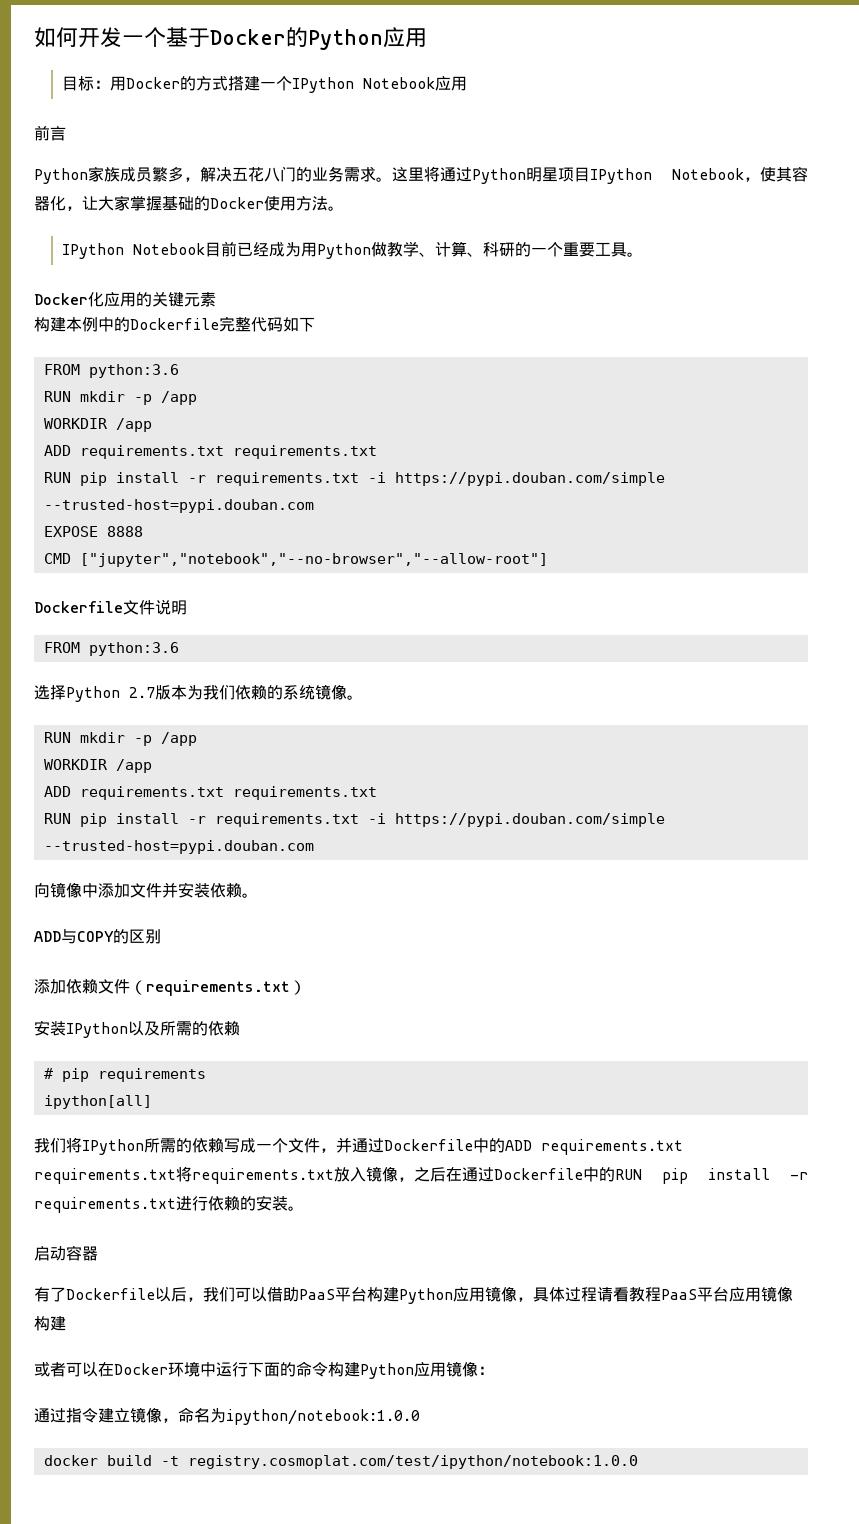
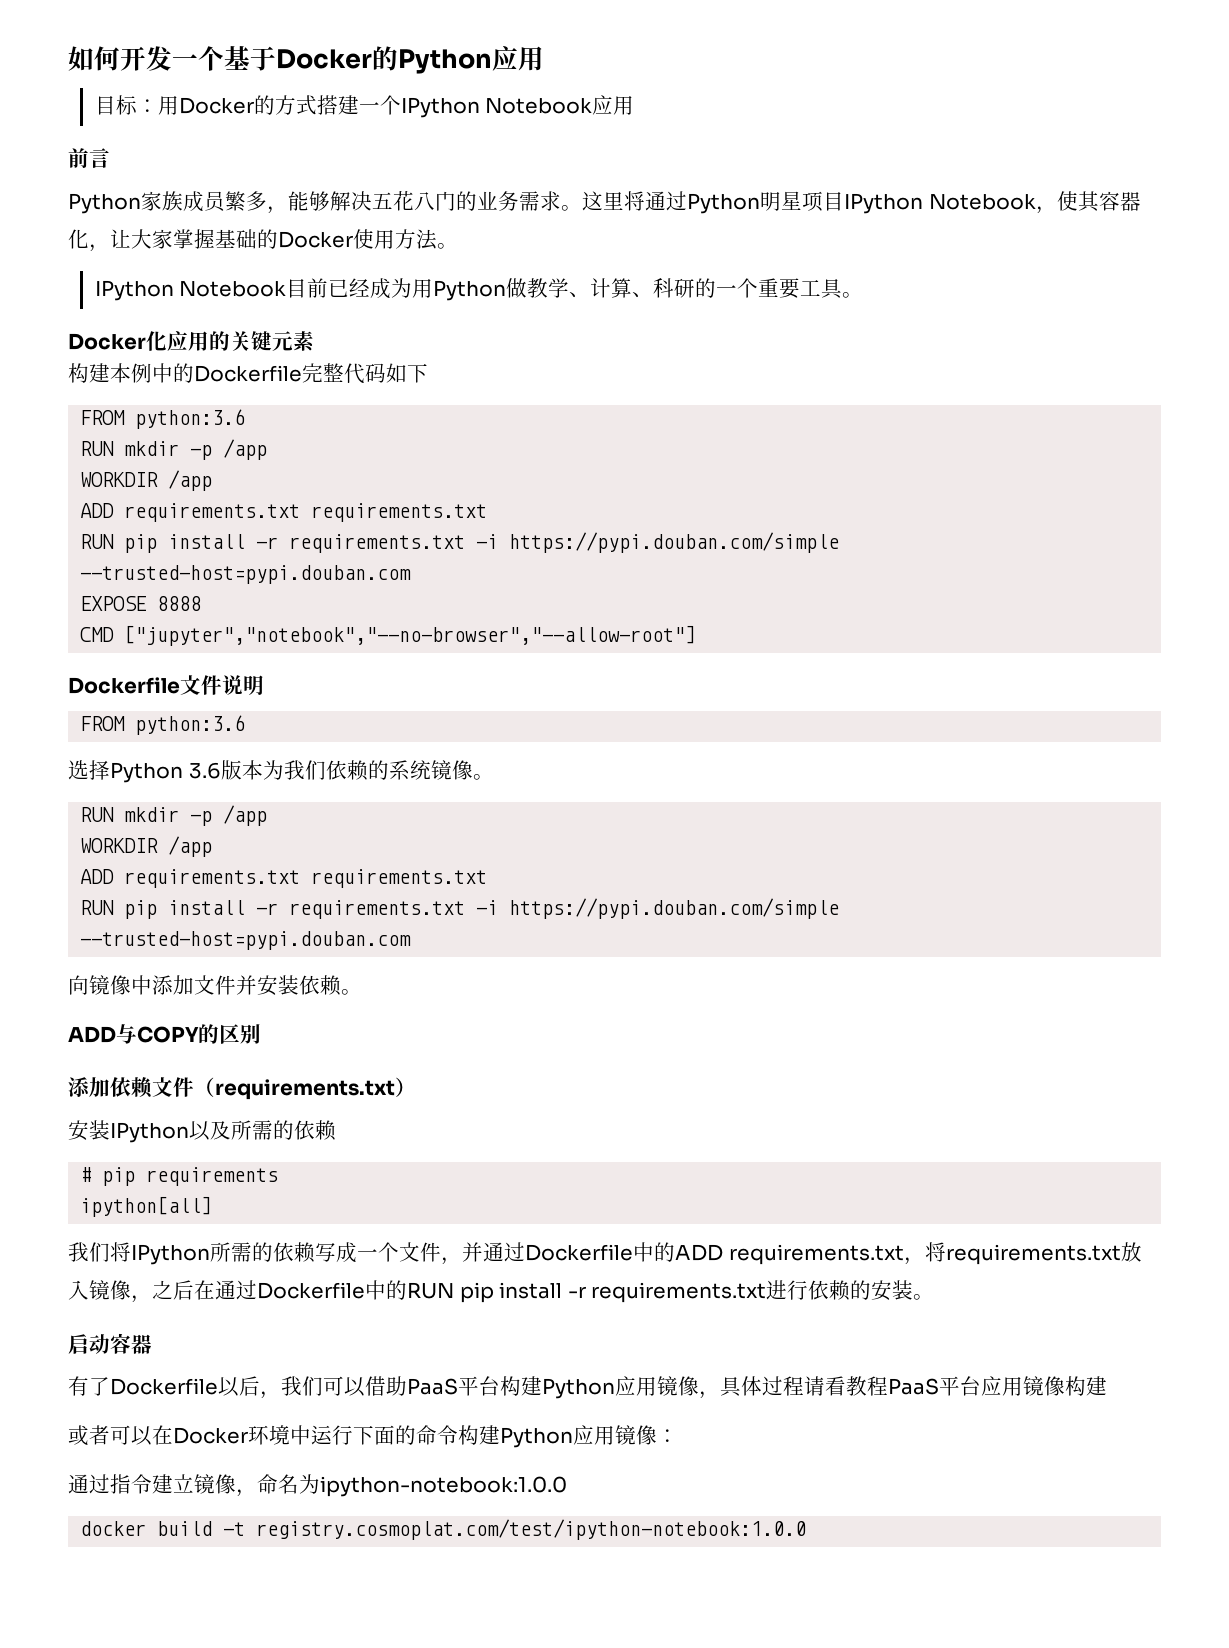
(200, 179) none -> [288,191,330,211] 能够
[129,687,155,698] 2.7 -> [188,762,221,779] 3.6
[34,1168,176,1184] requirements.txt -> [903,1257,925,1265] ，
[226,1409,420,1425] ipython/notebook:1.0.0 -> [320,1476,567,1497] ipython-notebook:1.0.0
[187,1455,638,1469] registry.cosmoplat.com/test/ipython/notebook:1.0.0 -> [256,1519,807,1540] registry.cosmoplat.com/test/ipython-notebook:1.0.0

